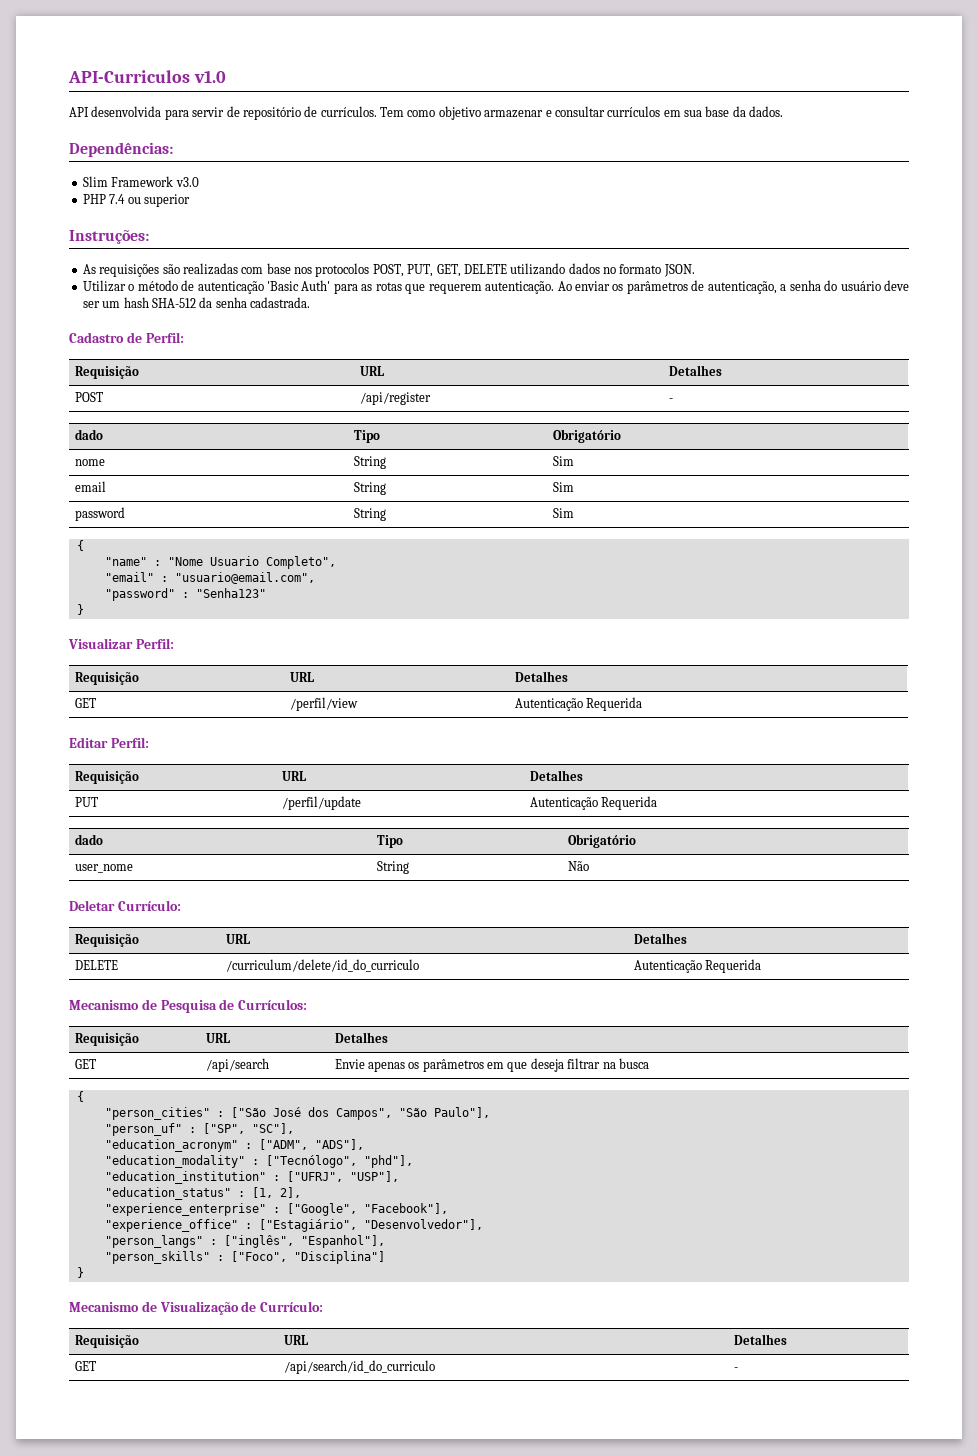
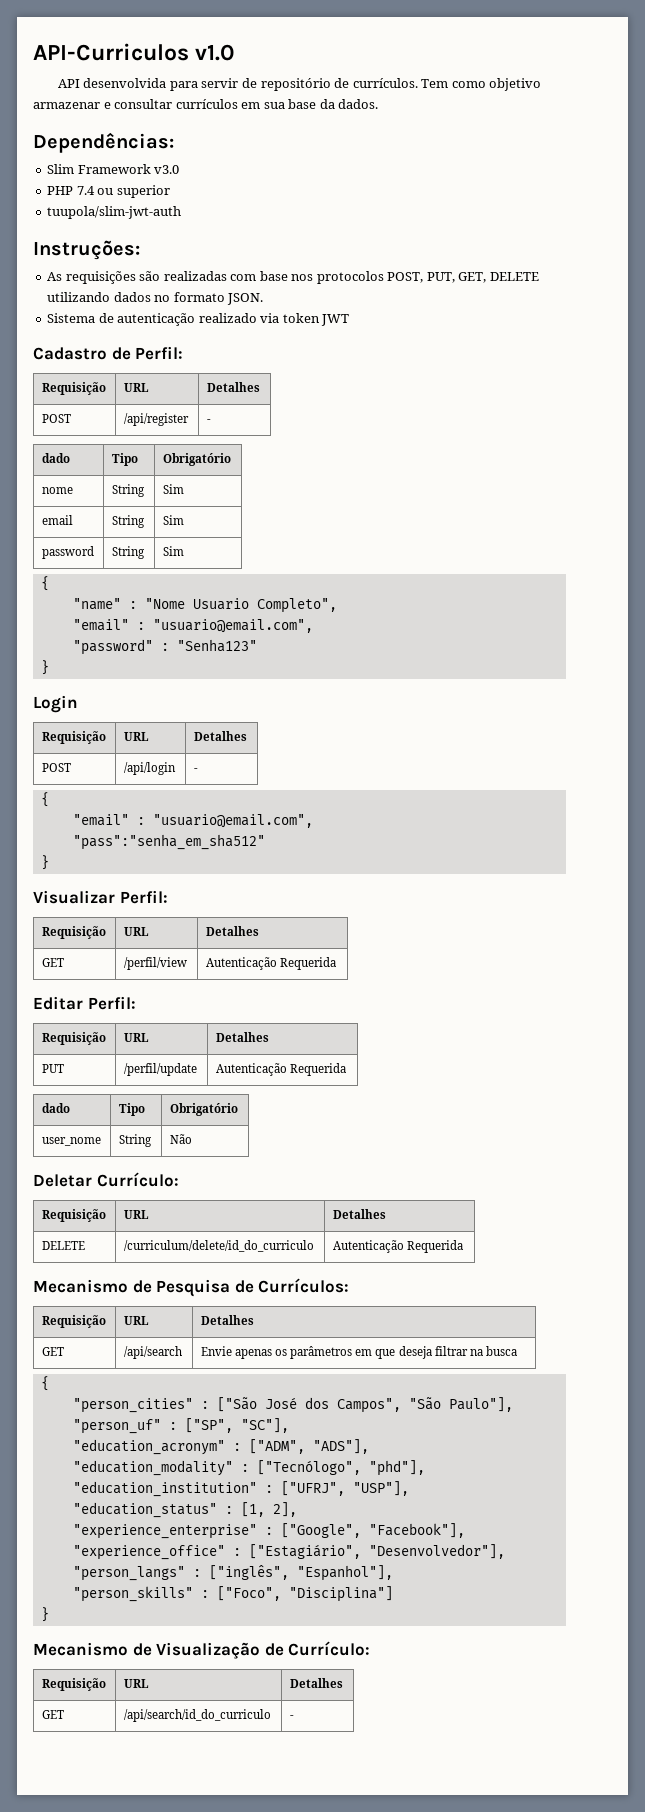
(190, 200) none -> [47,206,182,219] // tuupola/slim-jwt-auth
[82,280,909,294] [82,297,310,308] Utilizar o método de autenticação 'Basic Auth' para as rotas que requerem autenticação. Ao enviar os parâmetros de autenticação, a senha do usuário deve ser um hash SHA-512 da senha cadastrada. -> [47,313,350,326] Sistema de autenticação realizado via token JWT
(84, 609) none -> [33,695,78,713] [41,731,106,744] [123,732,149,741] [193,731,247,741] [41,763,71,772] [123,762,176,775] [193,768,198,772] [40,792,49,807] [72,814,313,828] [72,834,265,850] [40,855,49,870] // Login // Requisição | URL | Detalhes // POST | /api/login | - // { // "email" : "usuario@email.com", // "pass":"senha_em_sha512" // }

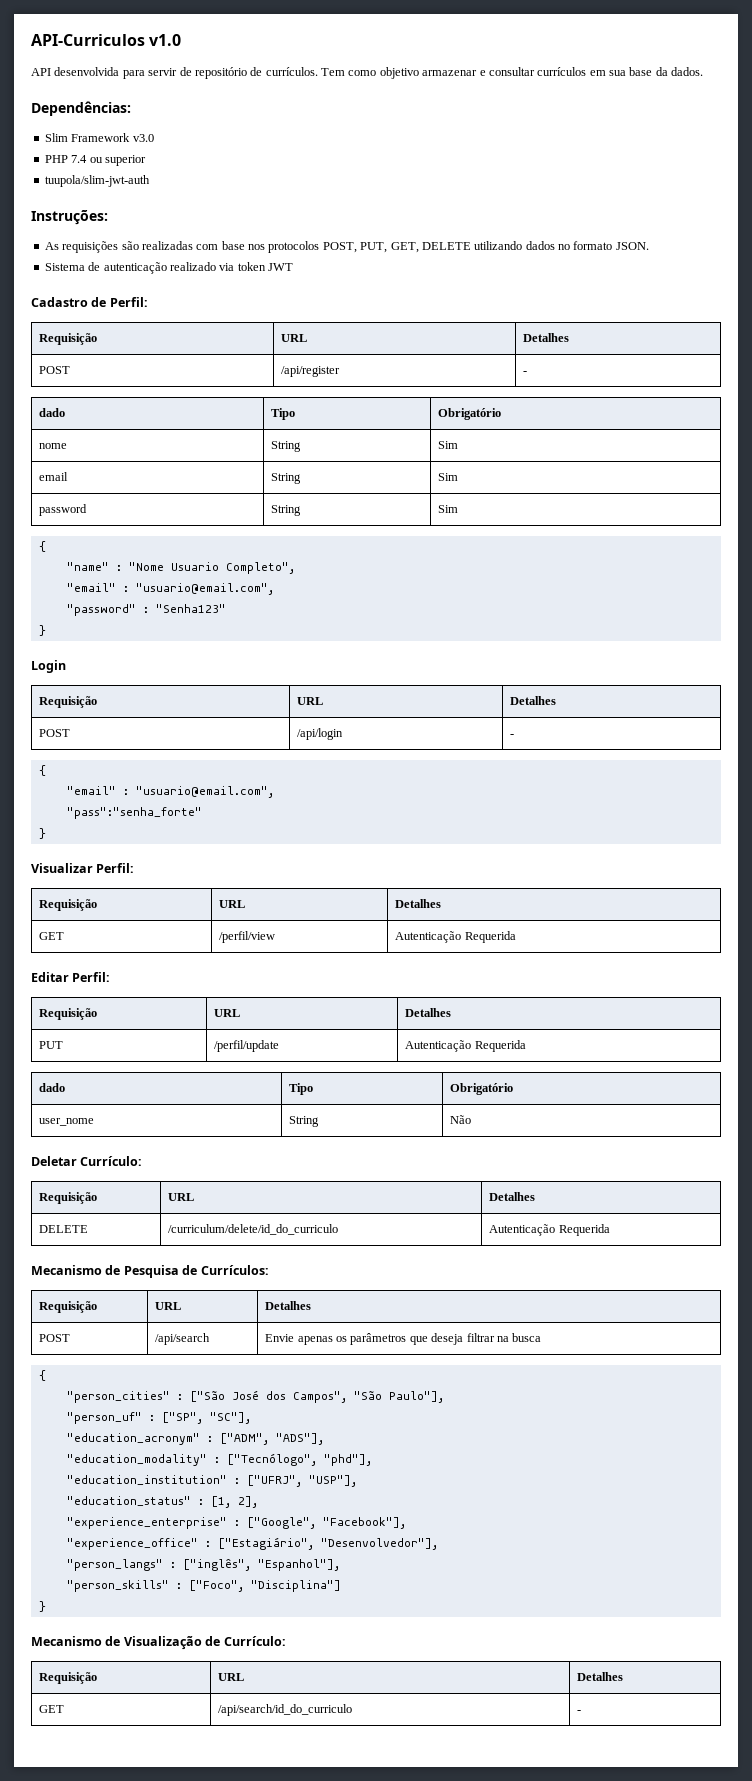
[72,834,265,850] "pass":"senha_em_sha512" -> [66,807,202,819] "pass":"senha_forte"
[41,1347,64,1356] GET -> [39,1334,71,1342] POST
[355,1349,373,1356] em -> (407, 1339) none

